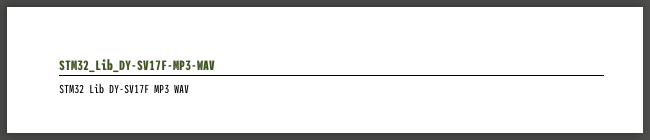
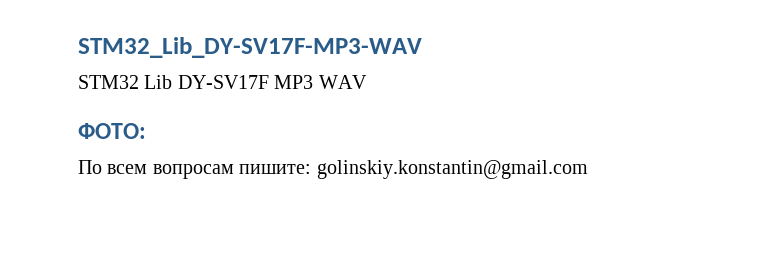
(189, 88) none -> [78,123,146,139] [78,160,588,179] // ФОТО: // По всем вопросам пишите: golinskiy.konstantin@gmail.com

